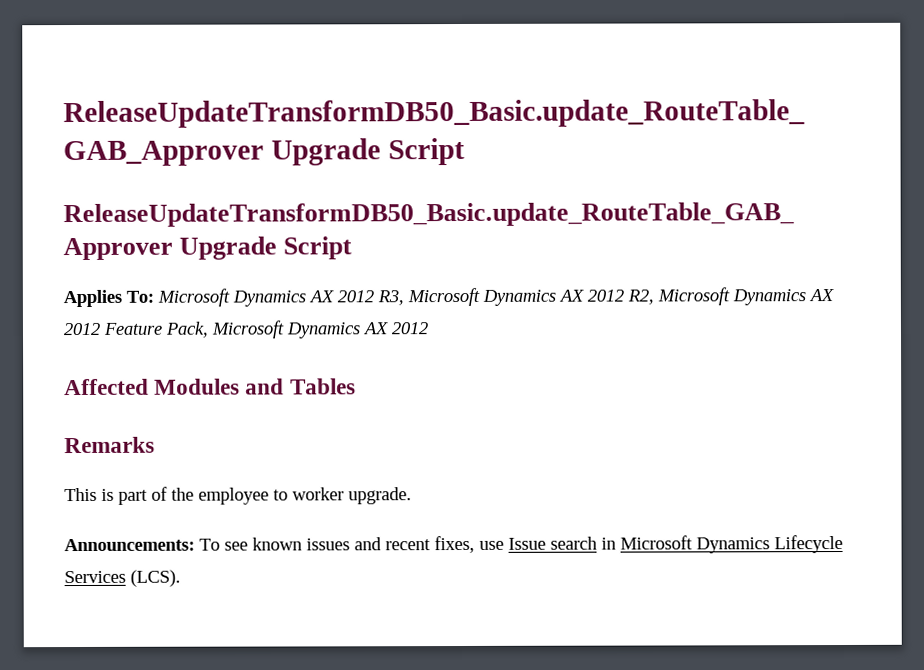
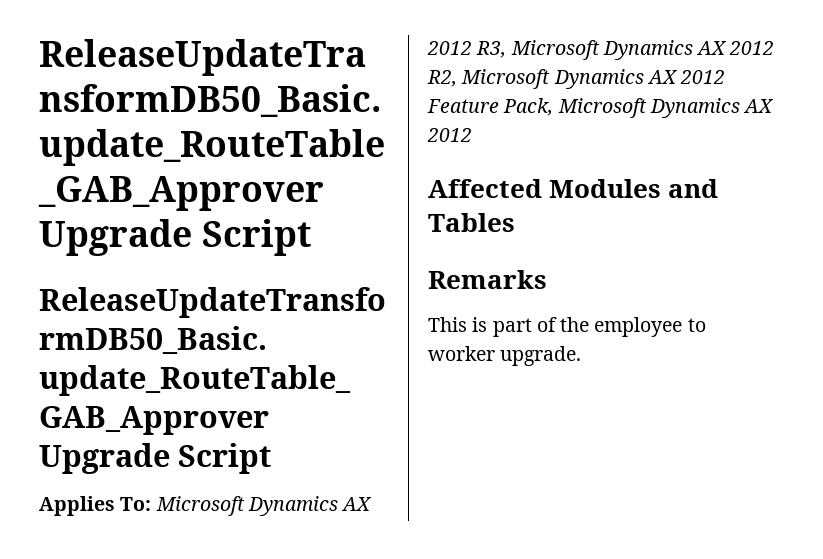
[64,535,843,554] [64,569,181,587] // Announcements: To see known issues and recent fixes, use Issue search in Microsoft Dynamics Lifecycle Services (LCS). -> (582, 356) none

